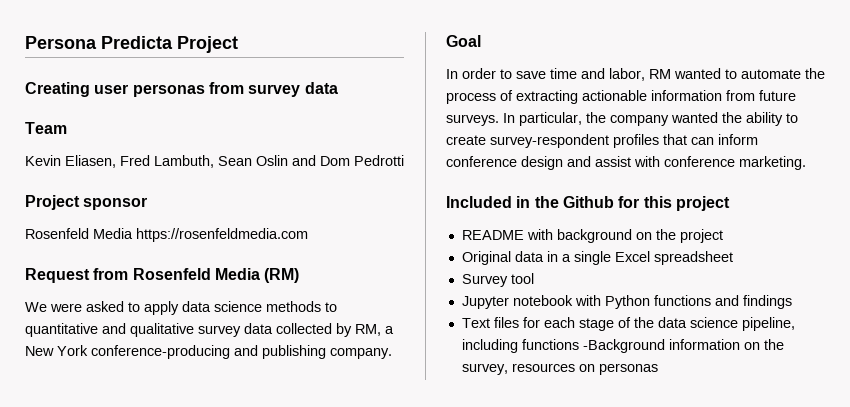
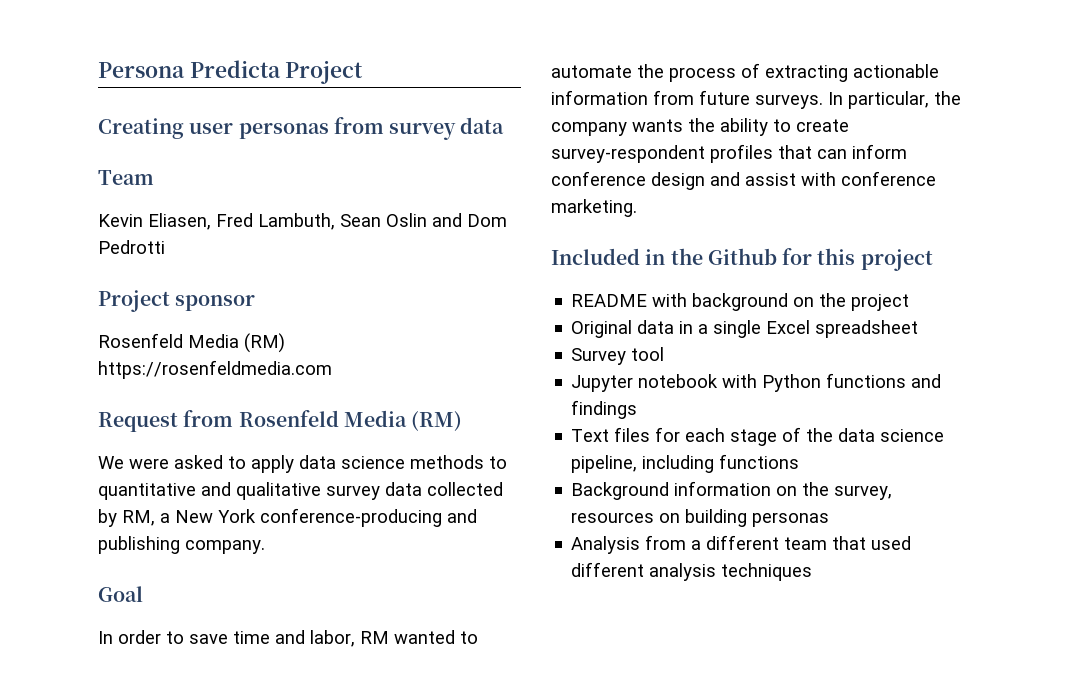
(133, 233) none -> [244,333,285,353] (RM)
[671,112,718,123] wanted -> [632,119,683,132] wants
[582,339,665,353] -Background -> [571,482,670,500] // Background
[598,363,658,375] personas -> [685,509,830,527] [571,535,912,554] [571,562,813,581] building personas // Analysis from a different team that used different analysis techniques

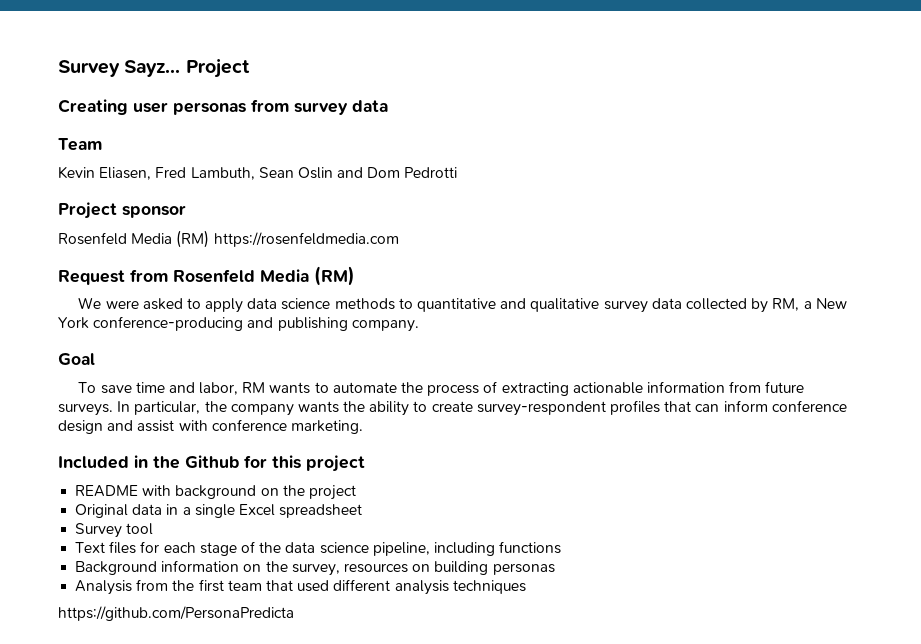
[98,60,281,78] Persona Predicta -> [58,60,181,77] Survey Sayz...
[98,630,184,644] In order to -> [78,382,97,393] To
[394,630,455,644] wanted -> [269,382,311,394] wants
[571,373,942,392] [571,400,638,419] // Jupyter notebook with Python functions and findings -> (154, 529) none
[691,535,780,550] a different -> [172,579,224,592] the first
(813, 572) none -> [58,606,294,621] // https://github.com/PersonaPredicta

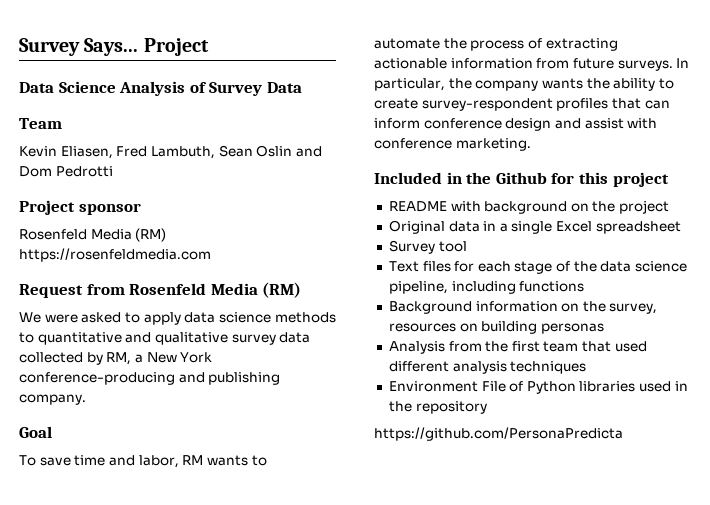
[58,60,181,77] Survey Sayz... -> [19,38,139,56] Survey Says...
[58,99,388,115] Creating user personas from survey data -> [19,81,302,96] Data Science Analysis of Survey Data
(526, 587) none -> [388,381,688,394] [388,401,487,414] // Environment File of Python libraries used in the repository

